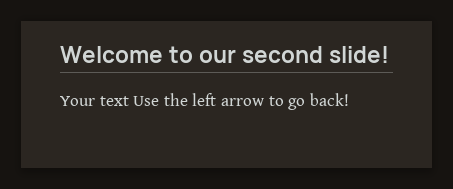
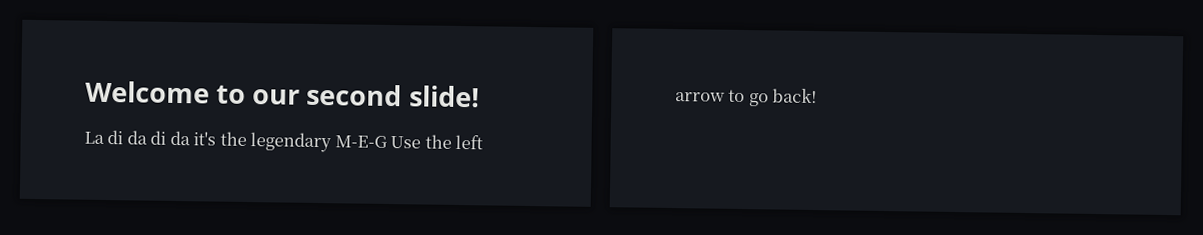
[60,96,129,106] Your text -> [84,130,388,153] La di da di da it's the legendary M-E-G

